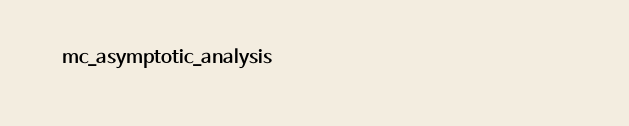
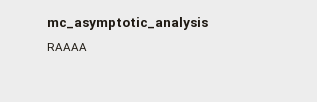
(272, 58) none -> [47,43,87,51] // RAAAA

